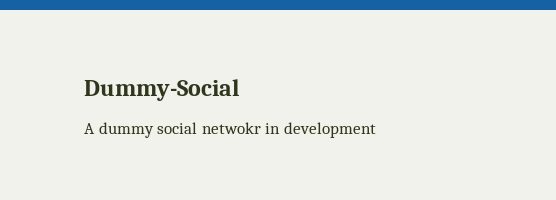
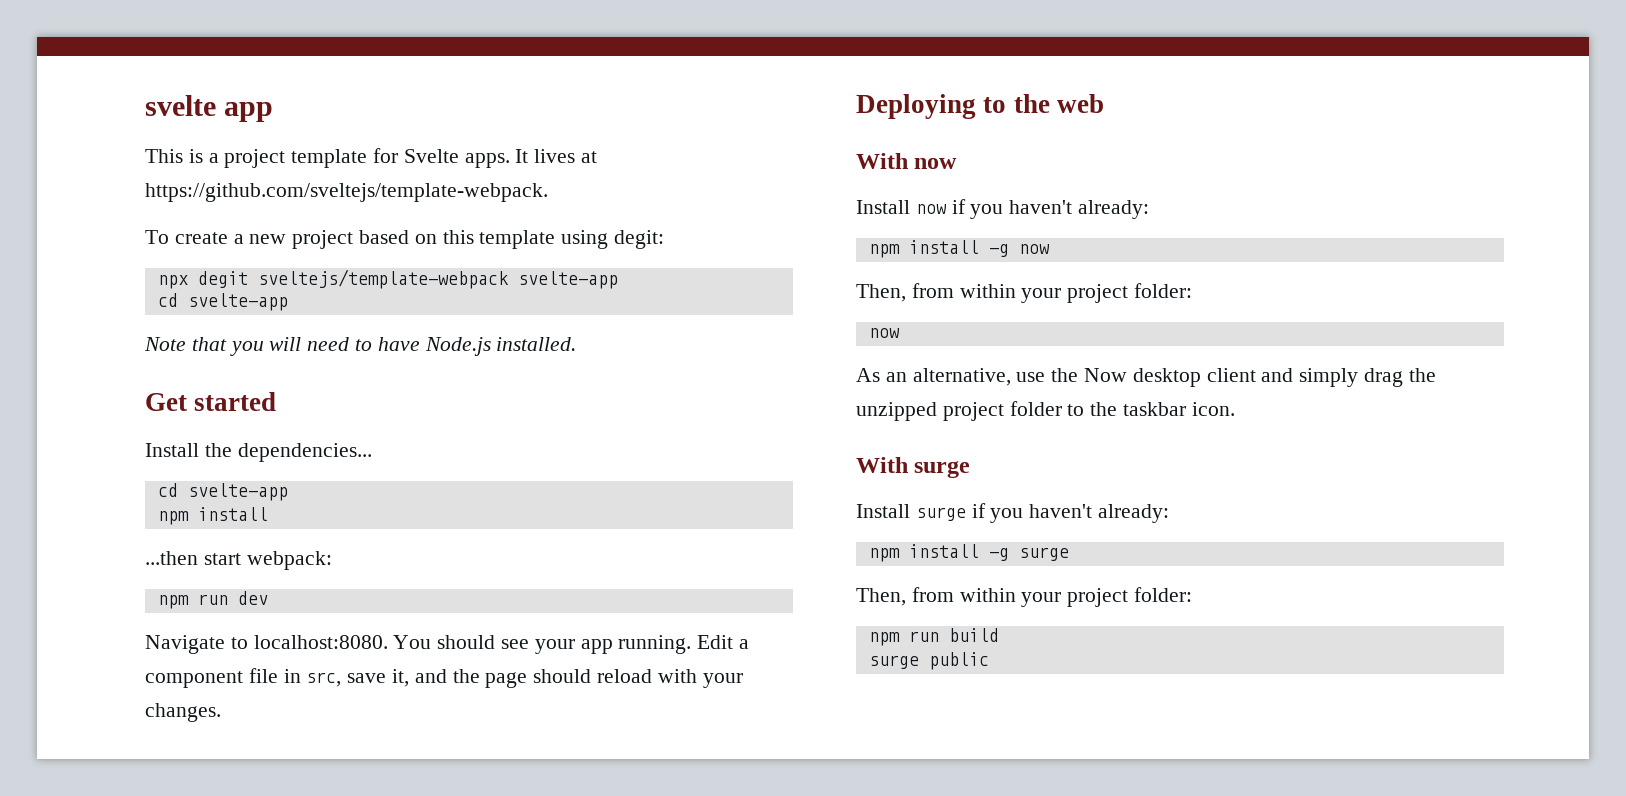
[84,79,239,101] [84,122,376,138] Dummy-Social // A dummy social netwokr in development -> [145,95,274,122] [145,148,598,168] [145,183,548,202] [145,230,665,249] [157,269,618,289] [157,293,288,311] [144,337,577,356] [145,392,277,411] [145,443,372,462] [157,483,288,501] [157,507,268,525] [145,551,332,570] [157,591,268,609] [145,635,750,654] [145,668,743,688] [145,703,221,722] [856,94,1104,119] [856,153,958,169] [856,199,1150,219] [868,240,1050,258] [856,283,1193,303] [868,328,900,338] [856,368,1436,387] [856,401,1235,421] [856,457,971,478] [856,503,1170,523] [868,544,1069,562] [856,587,1193,607] [868,628,999,646] [868,652,989,670] svelte app // This is a project template for Svelte apps. It lives at https://github.com/sveltejs/template-webpack. // To create a new project based on this template using degit: // npx degit sveltejs/template-webpack svelte-app // cd svelte-app // Note that you will need to have Node.js installed. // Get started // Install the dependencies... // cd svelte-app // npm install // ...then start webpack: // npm run dev // Navigate to localhost:8080. You should see your app running. Edit a component file in src, save it, and the page should reload with your changes. // Deploying to the web // With now // Install now if you haven't already: // npm install -g now // Then, from within your project folder: // now // As an alternative, use the Now desktop client and simply drag the unzipped project folder to the taskbar icon. // With surge // Install surge if you haven't already: // npm install -g surge // Then, from within your project folder: // npm run build // surge public

